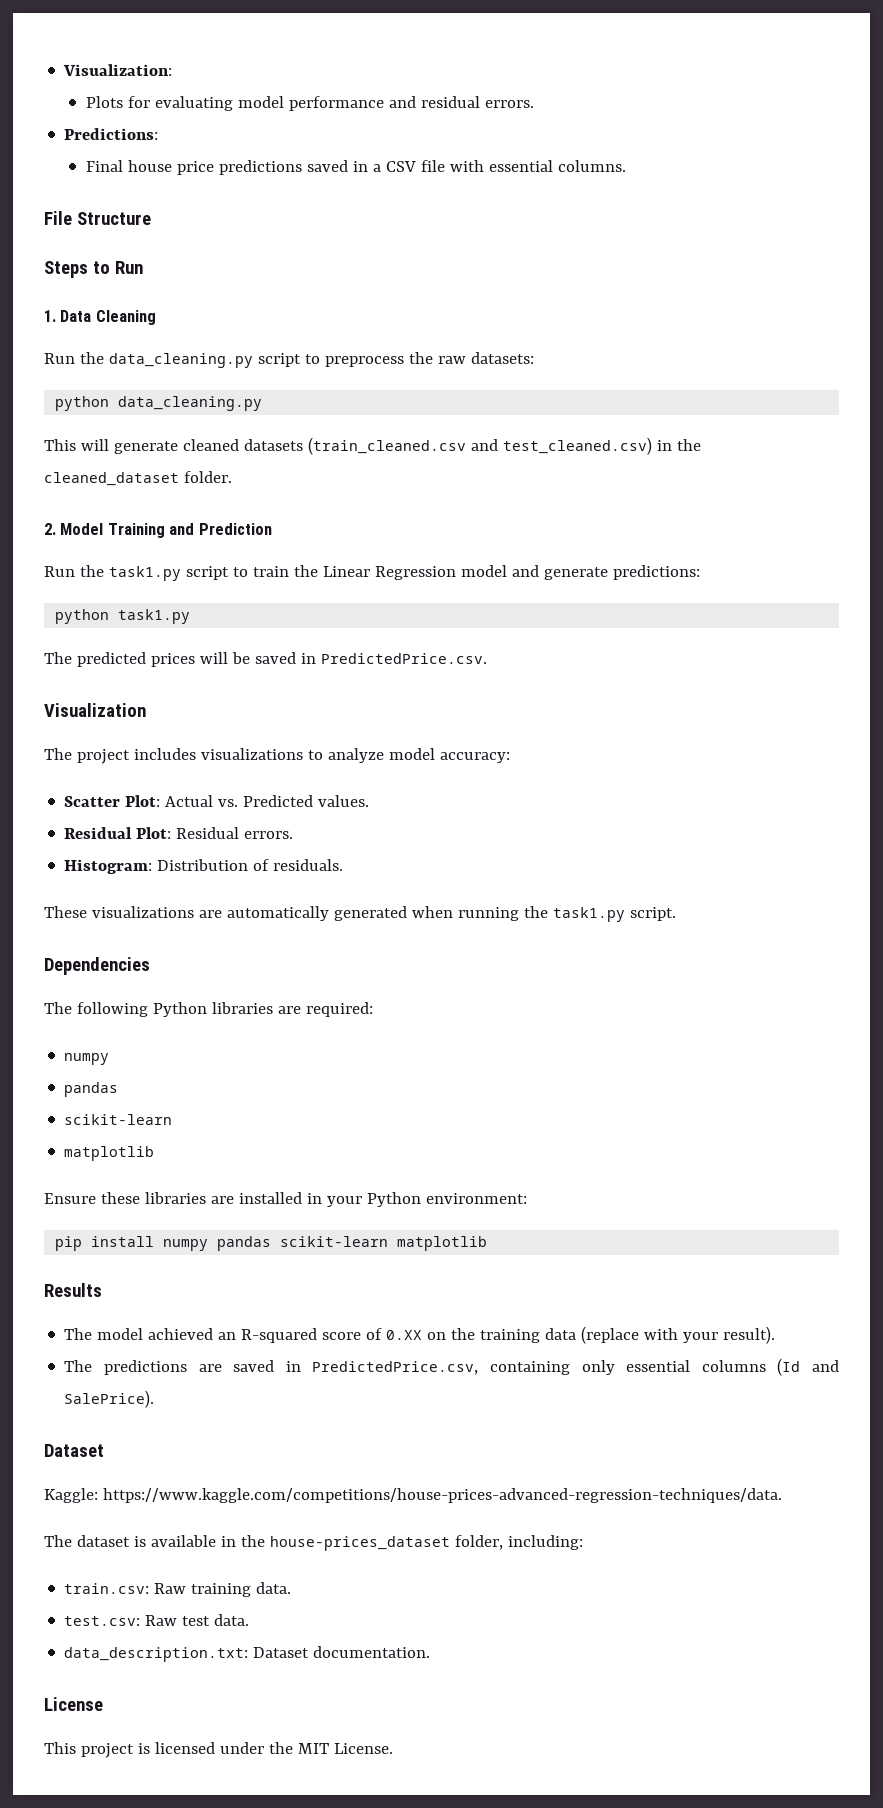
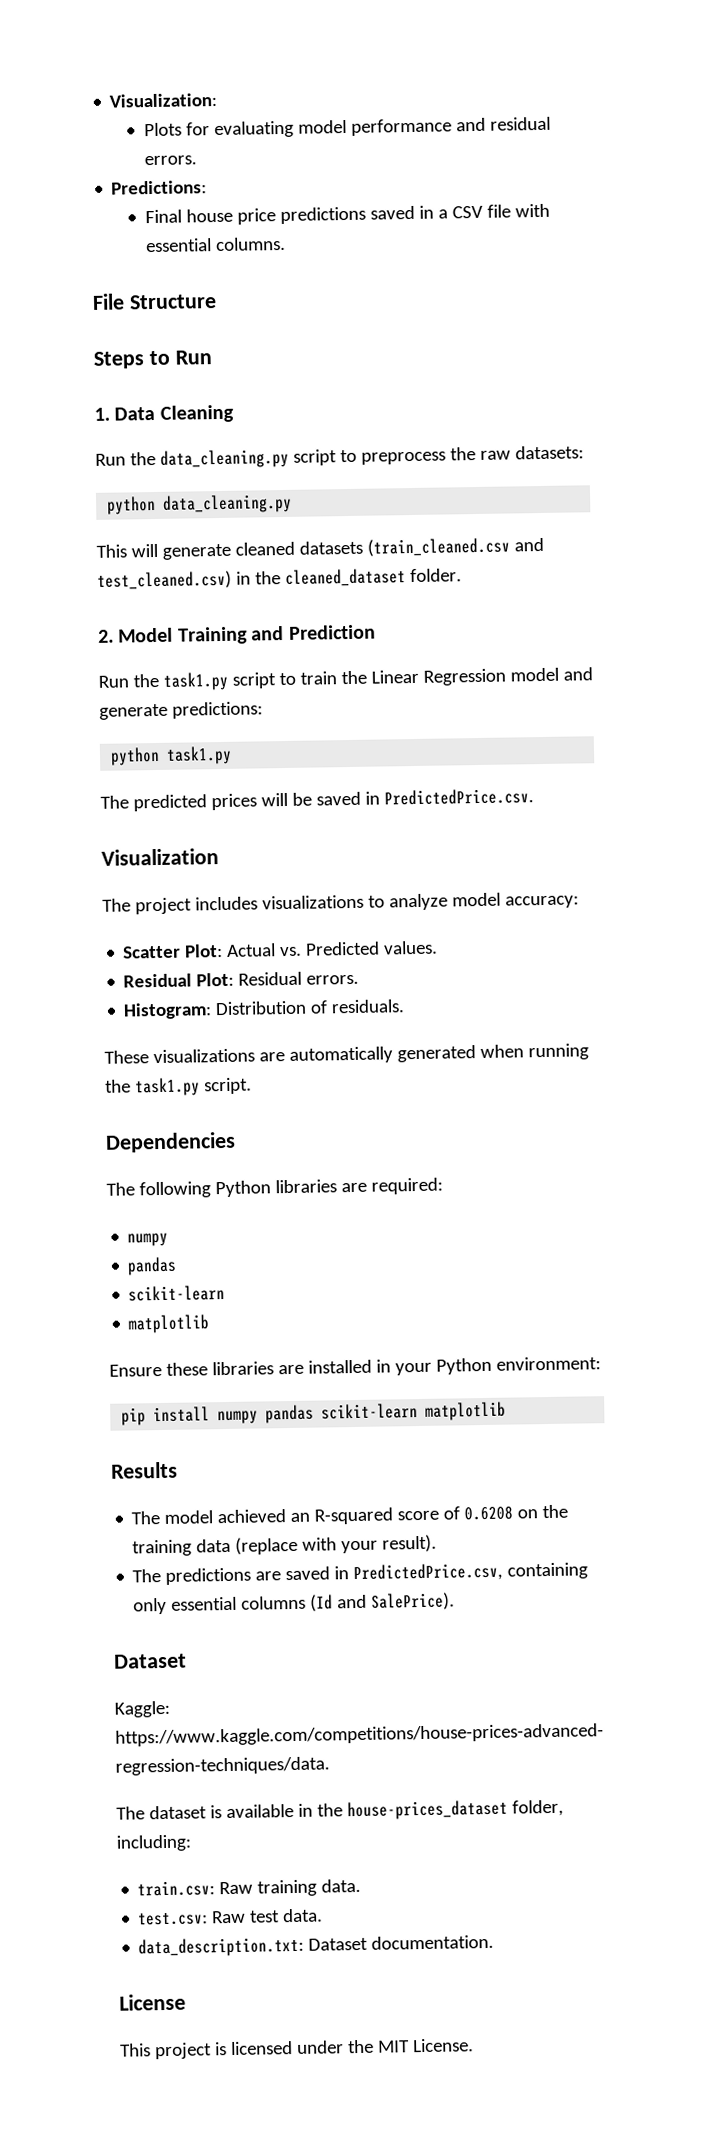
[386,1330,423,1340] 0.XX -> [464,1505,514,1521] 0.6208

